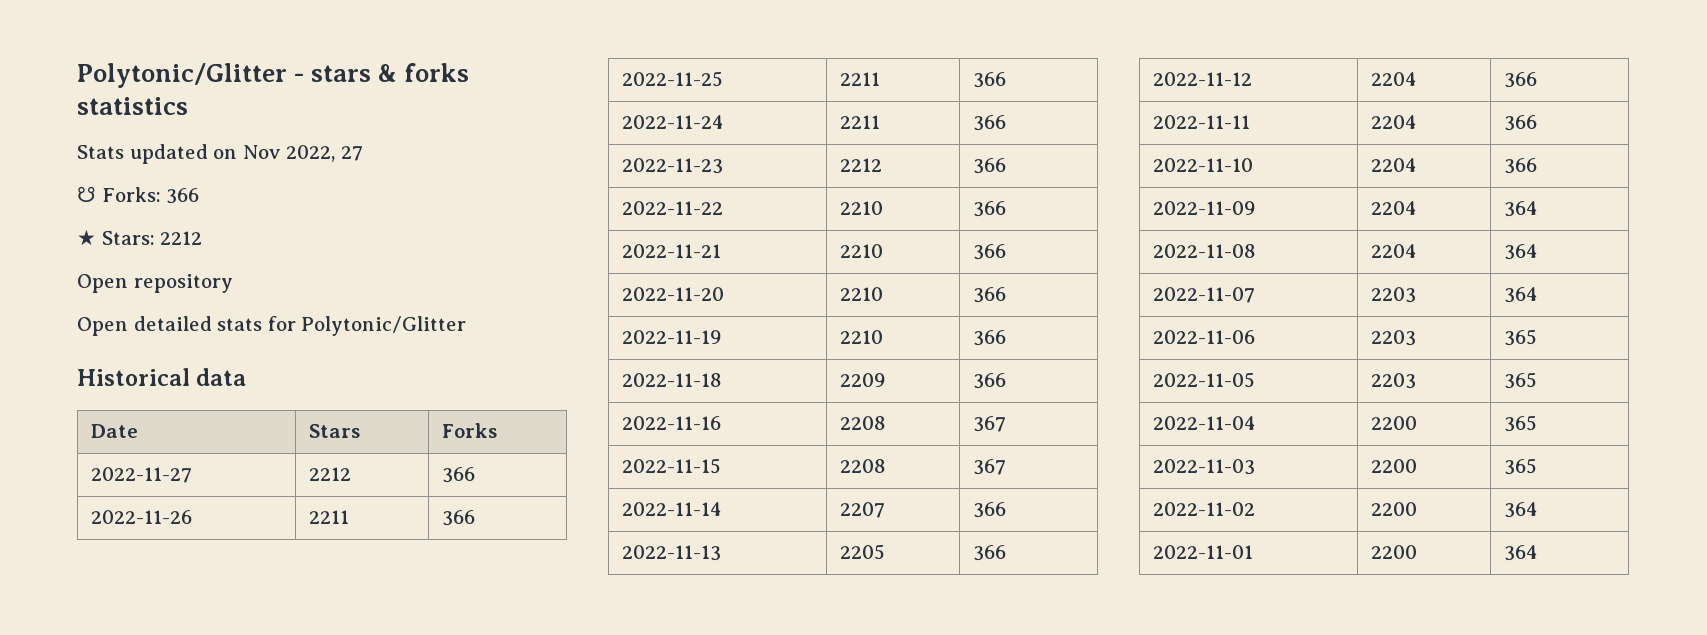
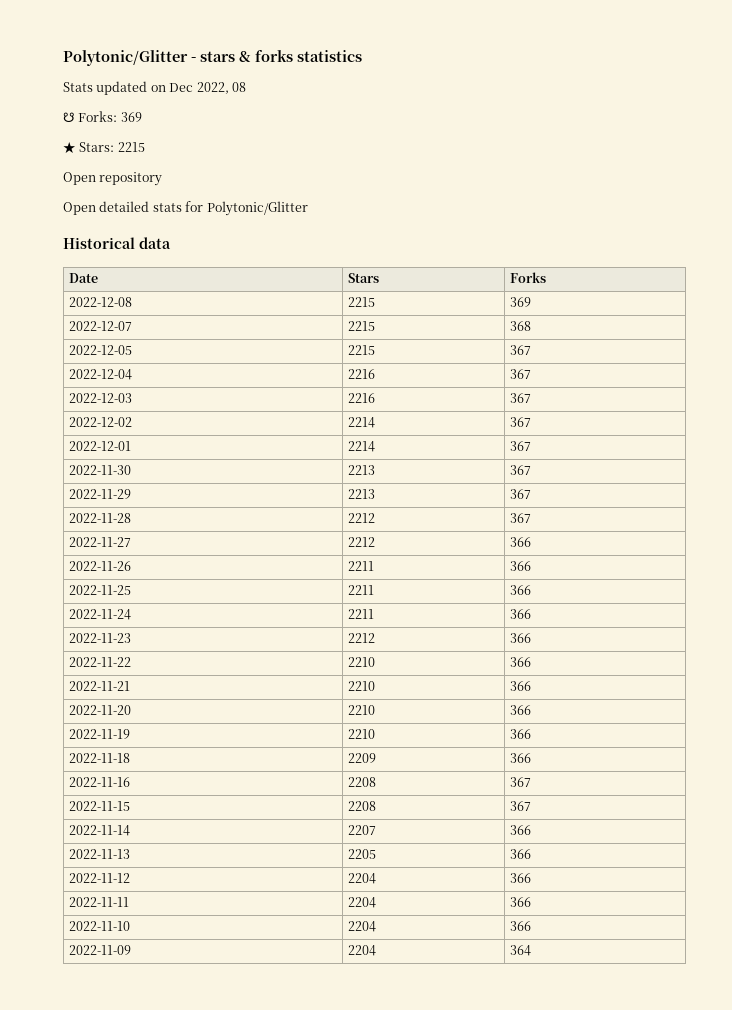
[242,145,363,162] Nov 2022, 27 -> [169,82,246,94] Dec 2022, 08
[166,188,200,204] 366 -> [120,112,142,122] 369
[160,231,203,245] 2212 -> [117,142,145,152] 2215
(497, 430) none -> [68,297,132,307] [347,297,375,307] [509,297,531,307] [68,321,132,331] [347,321,375,331] [509,321,531,331] [68,345,132,355] [347,345,375,355] [509,345,531,355] [68,369,132,380] [347,369,375,379] [509,369,531,379] [68,393,132,403] [347,393,375,403] [509,393,531,403] [68,417,132,427] [347,417,375,428] [509,417,531,427] [68,441,131,451] [347,441,375,452] [509,441,531,451] [68,465,131,475] [347,465,375,475] [509,465,531,475] [68,489,131,499] [347,489,375,499] [509,489,531,499] [68,513,131,523] [347,513,375,523] [509,513,531,523] // 2022-12-08 | 2215 | 369 // 2022-12-07 | 2215 | 368 // 2022-12-05 | 2215 | 367 // 2022-12-04 | 2216 | 367 // 2022-12-03 | 2216 | 367 // 2022-12-02 | 2214 | 367 // 2022-12-01 | 2214 | 367 // 2022-11-30 | 2213 | 367 // 2022-11-29 | 2213 | 367 // 2022-11-28 | 2212 | 367
[1152,244,1256,258] [1370,244,1417,258] [1503,244,1538,260] [1152,287,1255,303] [1370,287,1416,303] [1503,287,1538,303] [1152,330,1255,344] [1370,330,1416,346] [1503,329,1537,346] [1152,372,1255,388] [1370,373,1416,389] [1503,372,1537,389] [1152,416,1256,430] [1370,416,1417,430] [1503,415,1537,432] [1152,459,1255,475] [1370,459,1417,473] [1503,458,1537,475] [1152,502,1255,516] [1370,502,1417,516] [1503,502,1538,518] [1152,545,1253,559] [1370,545,1417,559] [1503,545,1538,561] // 2022-11-08 | 2204 | 364 // 2022-11-07 | 2203 | 364 // 2022-11-06 | 2203 | 365 // 2022-11-05 | 2203 | 365 // 2022-11-04 | 2200 | 365 // 2022-11-03 | 2200 | 365 // 2022-11-02 | 2200 | 364 // 2022-11-01 | 2200 | 364 -> (531, 950) none

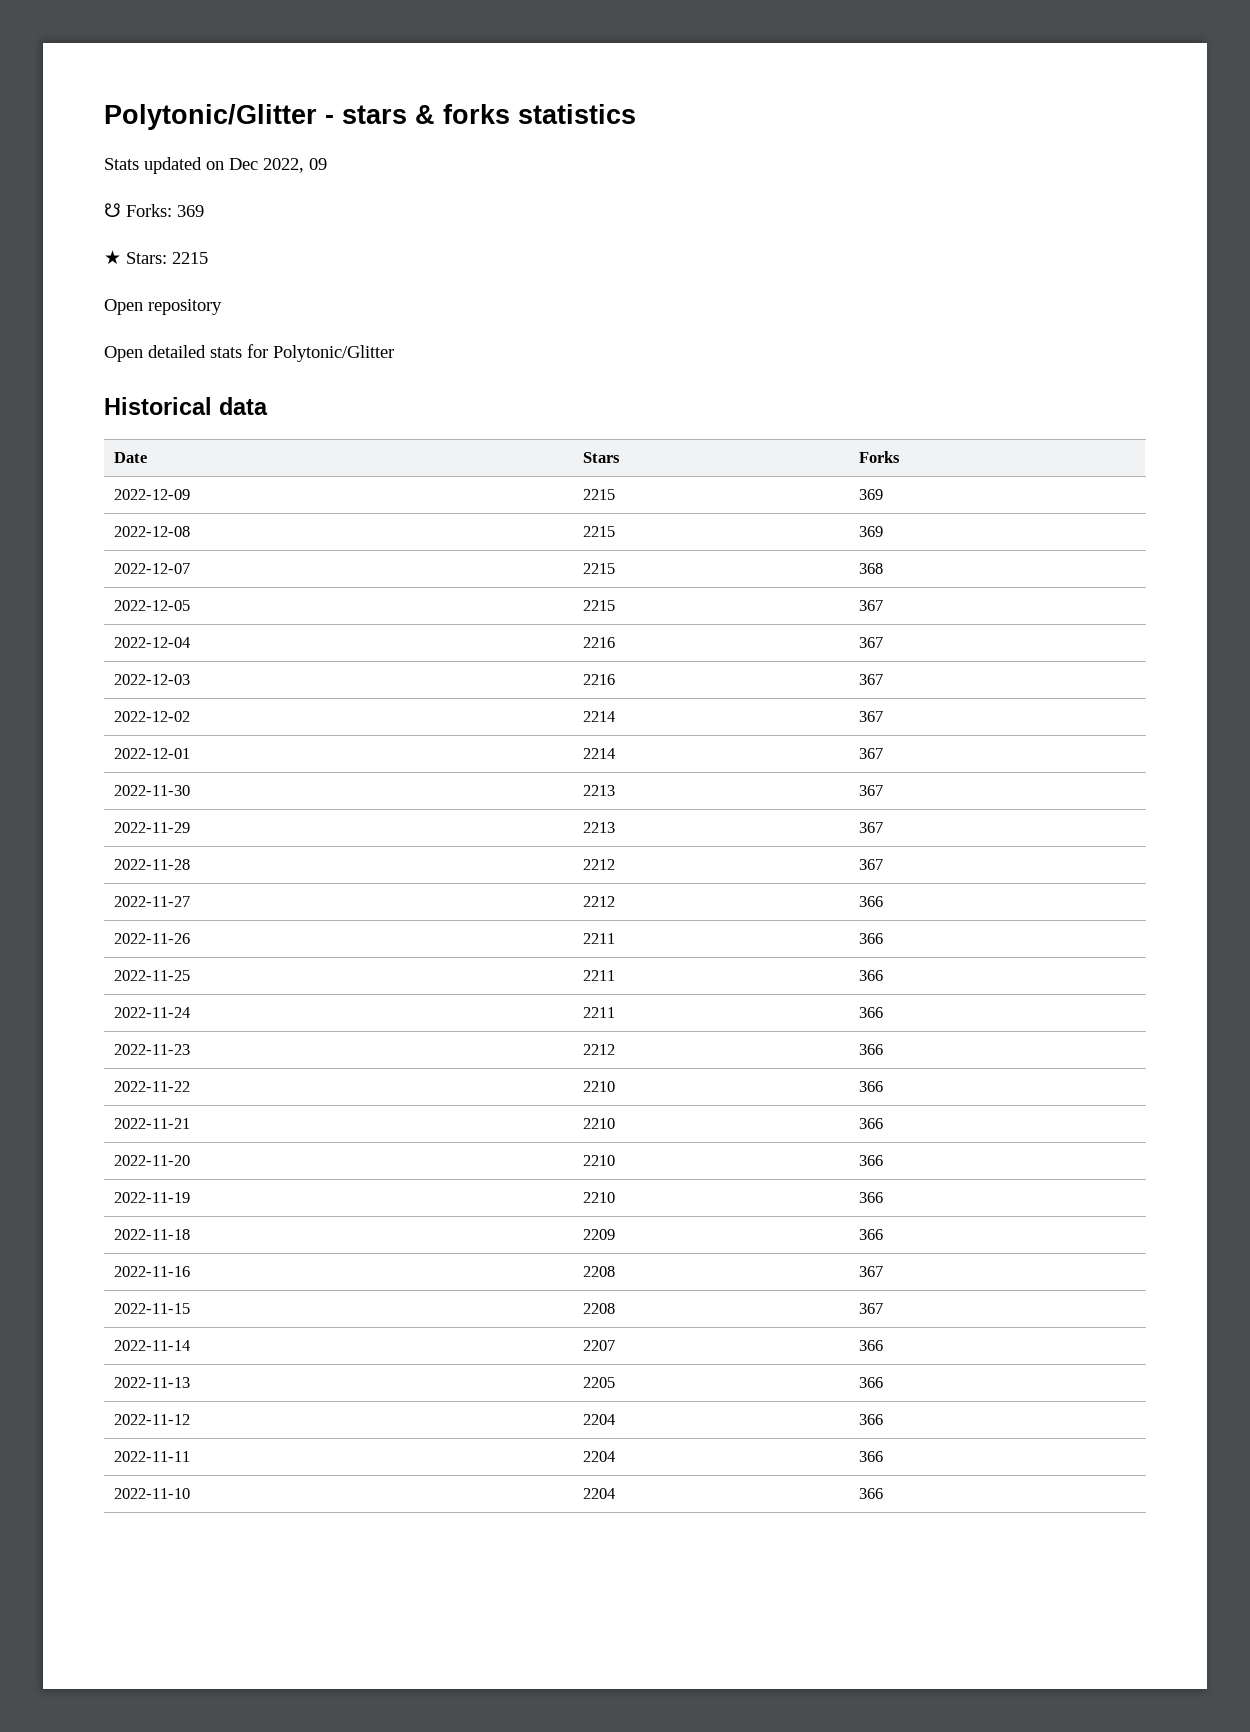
[231,82,246,92] 08 -> [309,158,327,170] 09
(546, 277) none -> [114,489,191,500] [583,489,616,500] [859,489,884,500] // 2022-12-09 | 2215 | 369
[68,945,131,955] [347,945,376,956] [509,945,531,956] // 2022-11-09 | 2204 | 364 -> (884, 1493) none

